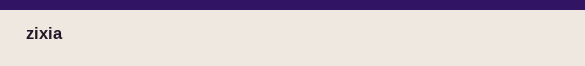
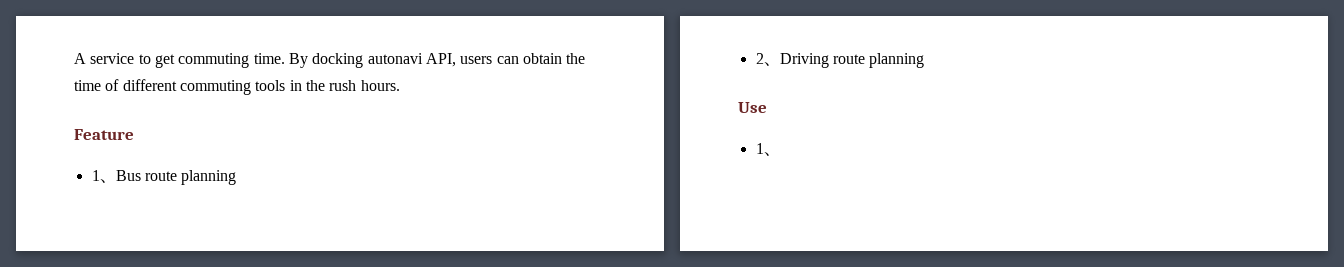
[26,27,63,39] zixia -> [74,53,586,68] [74,79,400,95] [74,129,134,140] [91,170,237,185] [755,53,925,68] [738,102,767,113] [755,143,780,156] A service to get commuting time. By docking autonavi API, users can obtain the time of different commuting tools in the rush hours. // Feature // 1、Bus route planning // 2、Driving route planning // Use // 1、

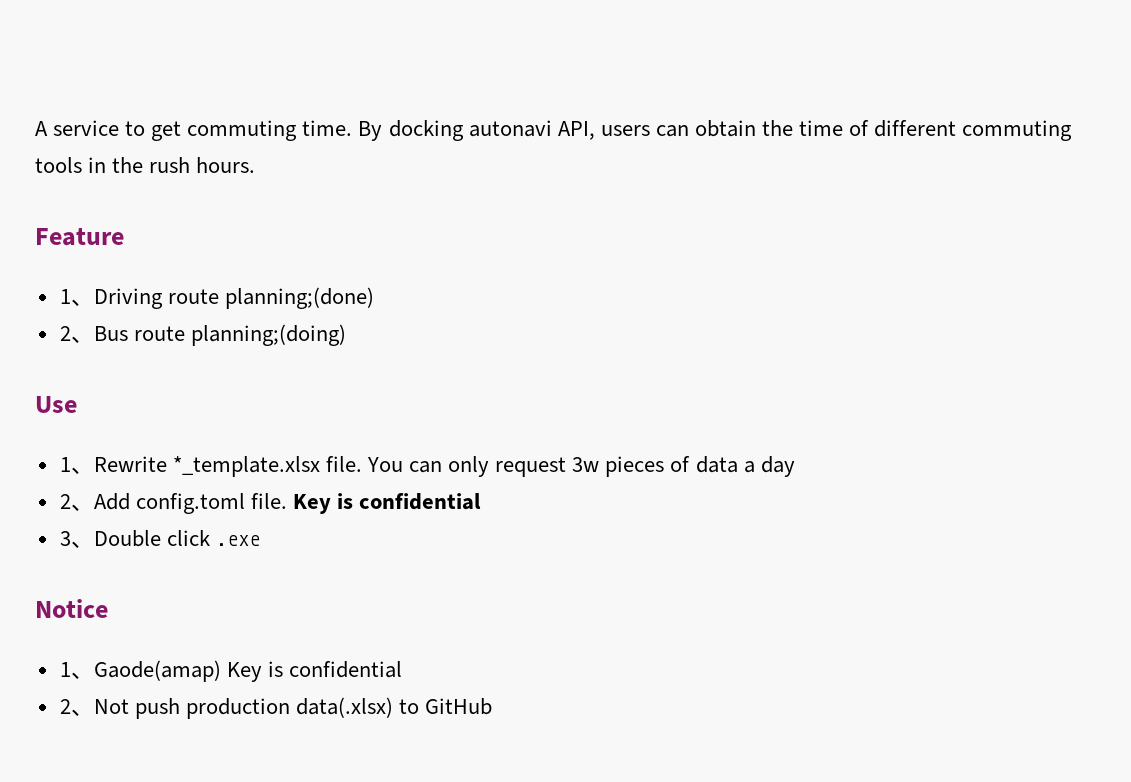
[115,170,237,185] [755,53,925,68] Bus route planning // 2、Driving route planning -> [93,287,374,309] [59,324,346,346] Driving route planning;(done) // 2、Bus route planning;(doing)
(780, 154) none -> [93,456,795,477] [59,493,482,514] [59,530,260,548] [35,599,108,618] [59,660,402,682] [59,697,493,719] Rewrite *_template.xlsx file. You can only request 3w pieces of data a day // 2、Add config.toml file. Key is confidential // 3、Double click .exe // Notice // 1、Gaode(amap) Key is confidential // 2、Not push production data(.xlsx) to GitHub

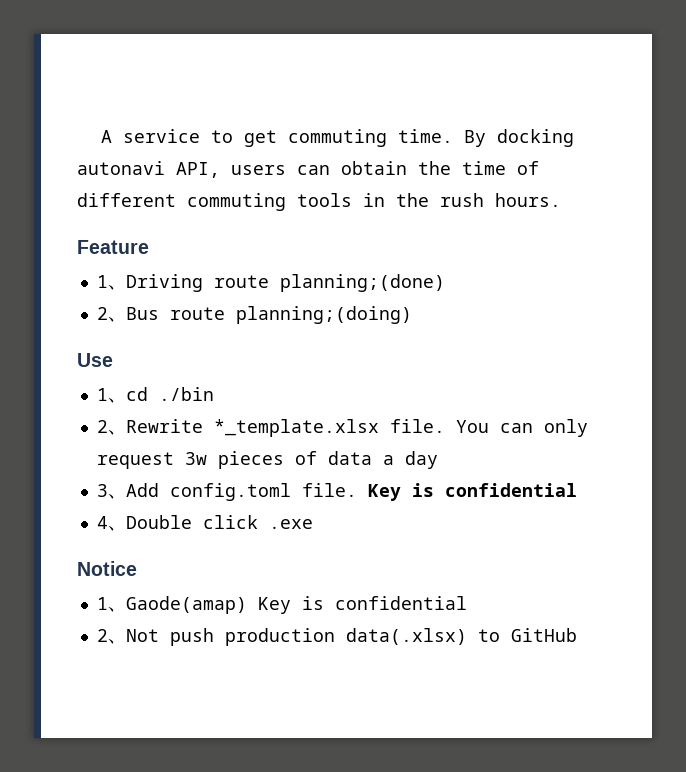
(94, 470) none -> [125,387,214,401] [96,420,126,435] cd ./bin // 2、
[59,494,71,509] 2 -> [96,484,108,497] 3
[59,531,71,546] 3 -> [96,516,108,529] 4

